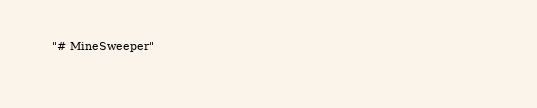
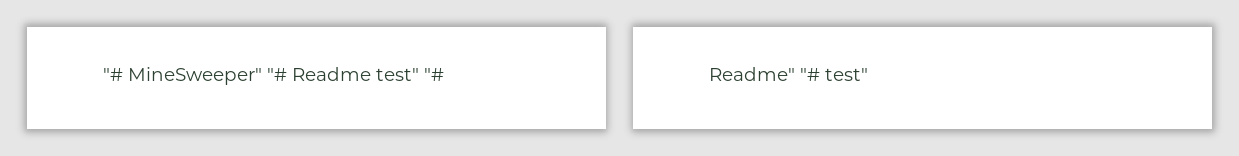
(154, 47) none -> [267,67,868,81] "# Readme test" "# Readme" "# test"

